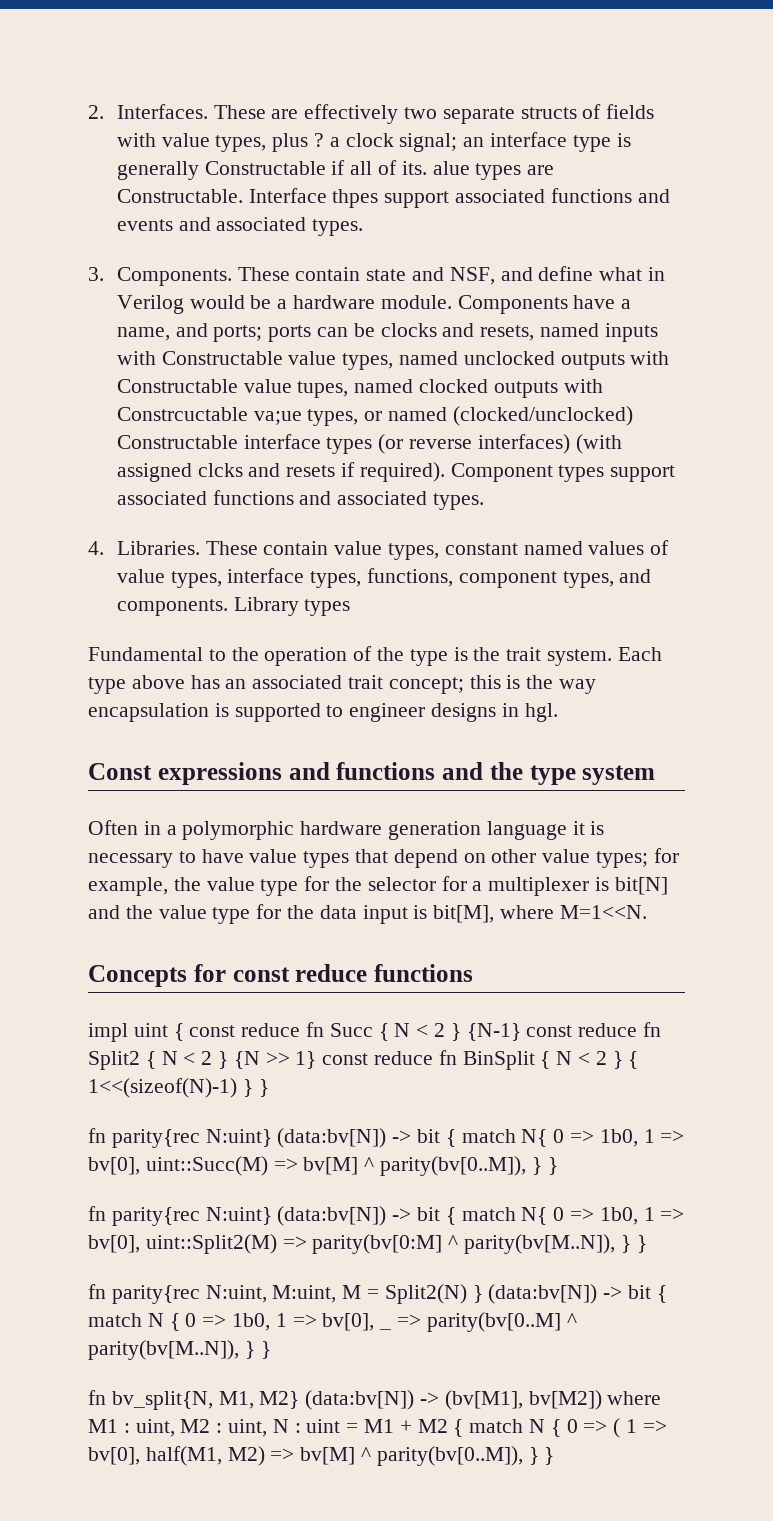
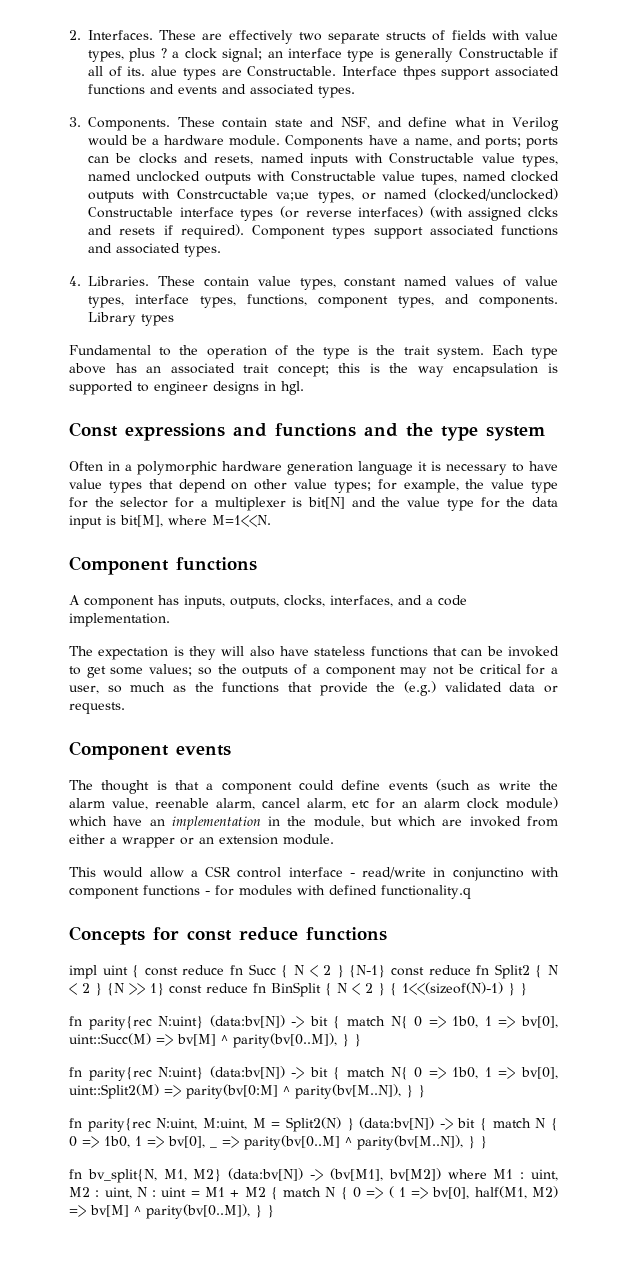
(647, 912) none -> [69,556,257,575] [69,595,467,609] [69,613,170,627] [69,646,559,660] [69,664,558,678] [69,681,558,696] [69,702,125,714] [69,741,231,760] [69,779,558,794] [69,797,559,810] [69,816,558,830] [69,834,334,848] [69,866,559,881] [69,885,471,899] // Component functions // A component has inputs, outputs, clocks, interfaces, and a code implementation. // The expectation is they will also have stateless functions that can be invoked to get some values; so the outputs of a component may not be critical for a user, so much as the functions that provide the (e.g.) validated data or requests. // Component events // The thought is that a component could define events (such as write the alarm value, reenable alarm, cancel alarm, etc for an alarm clock module) which have an implementation in the module, but which are invoked from either a wrapper or an extension module. // This would allow a CSR control interface - read/write in conjunctino with component functions - for modules with defined functionality.q

